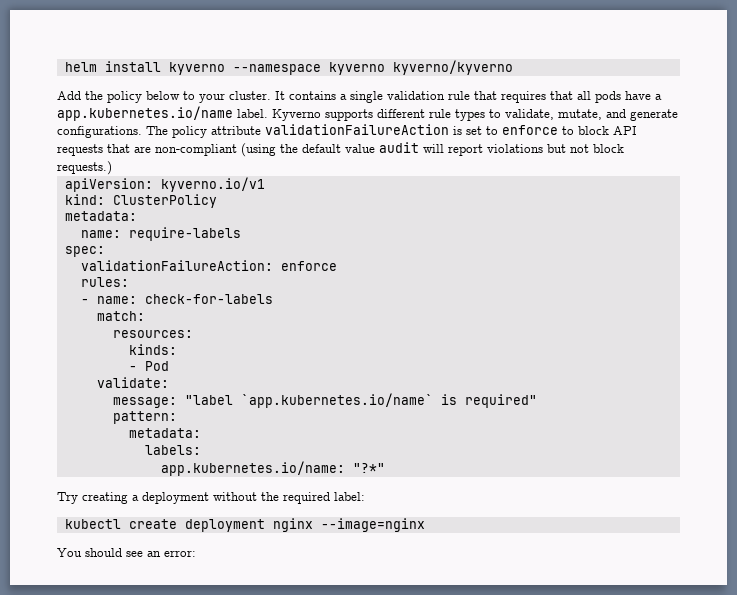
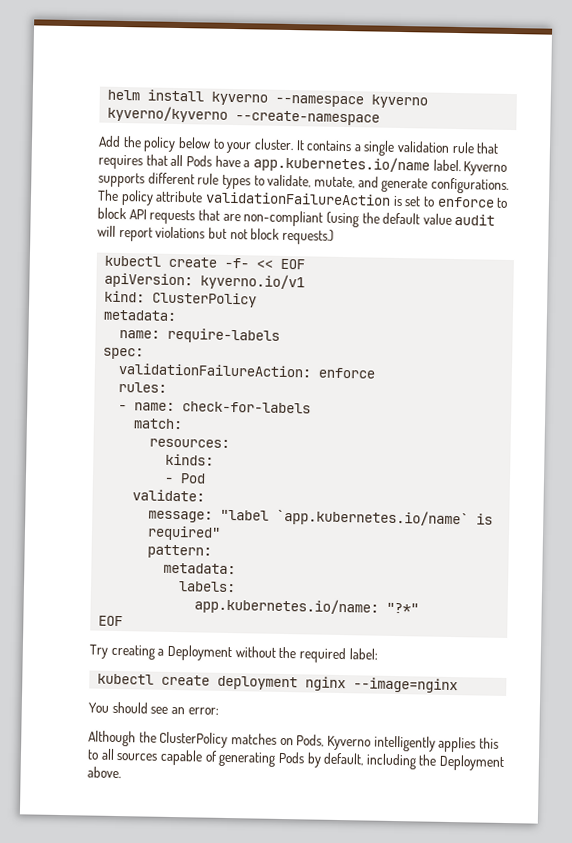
(513, 67) none -> [235,110,381,126] --create-namespace
[595,91,621,103] pods -> [185,155,212,167] Pods
(112, 168) none -> [104,255,306,270] // kubectl create -f- << EOF
(385, 468) none -> [98,615,124,627] // EOF
[142,492,209,504] deployment -> [166,644,232,662] Deployment
(196, 553) none -> [88,730,499,753] [87,748,506,771] [87,766,121,779] // Although the ClusterPolicy matches on Pods, Kyverno intelligently applies this to all sources capable of generating Pods by default, including the Deployment above.

